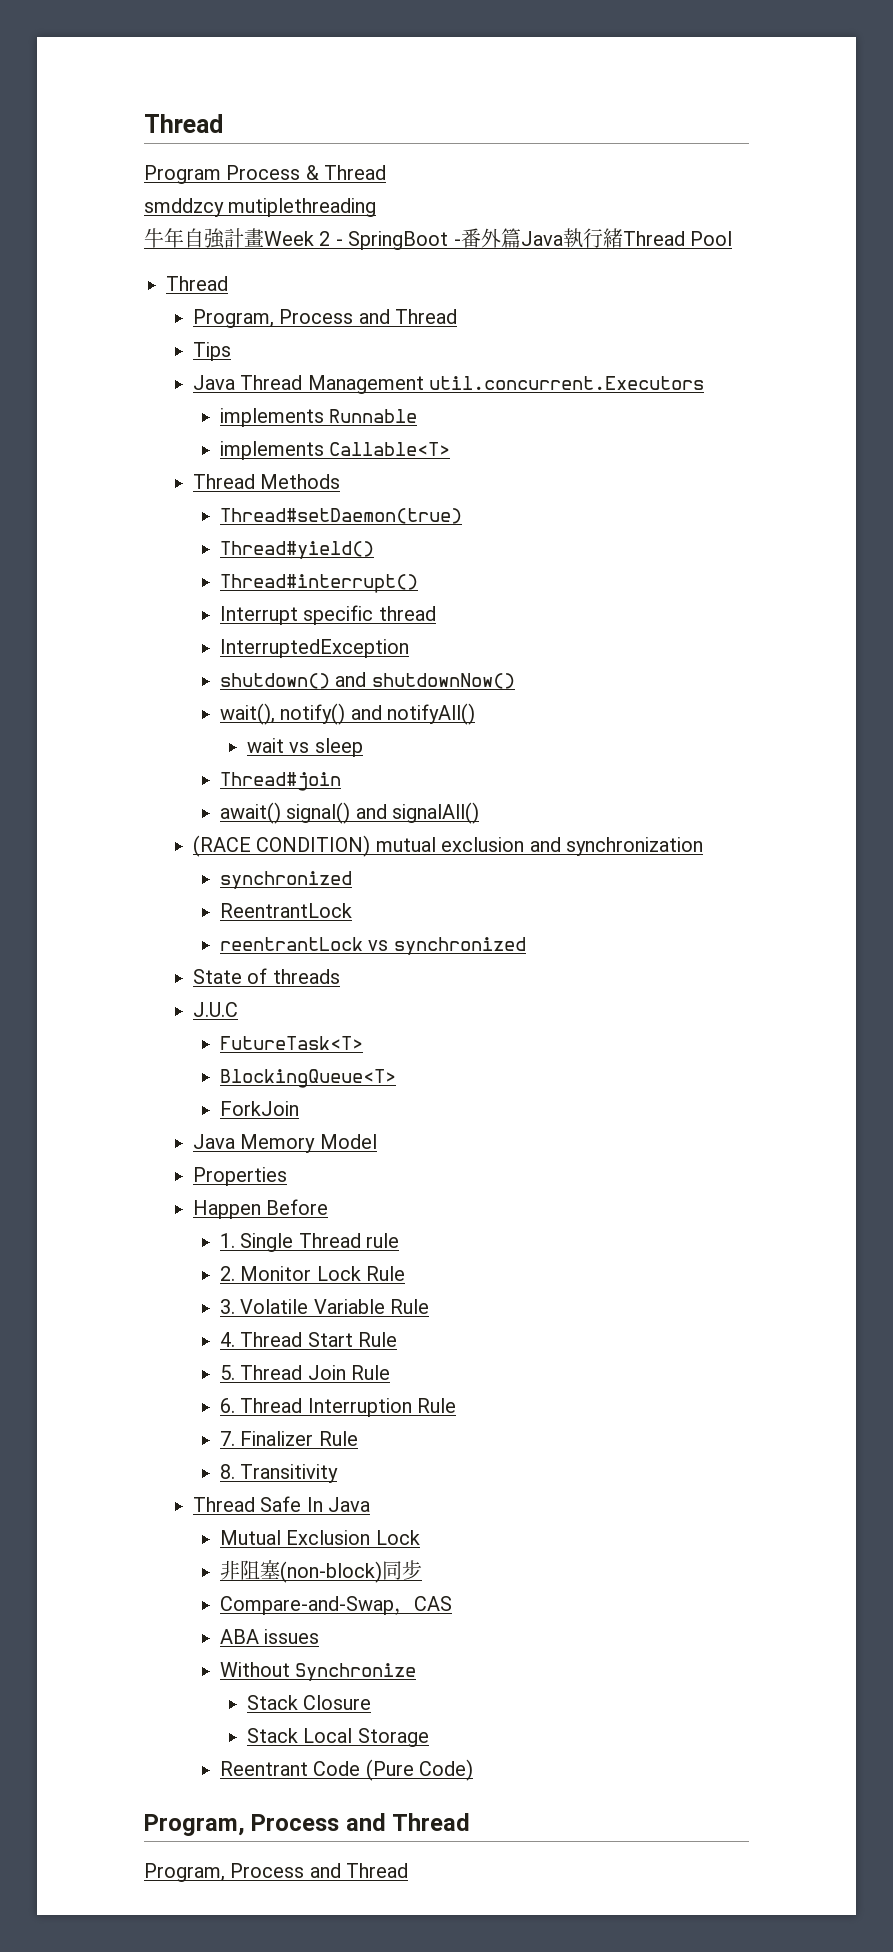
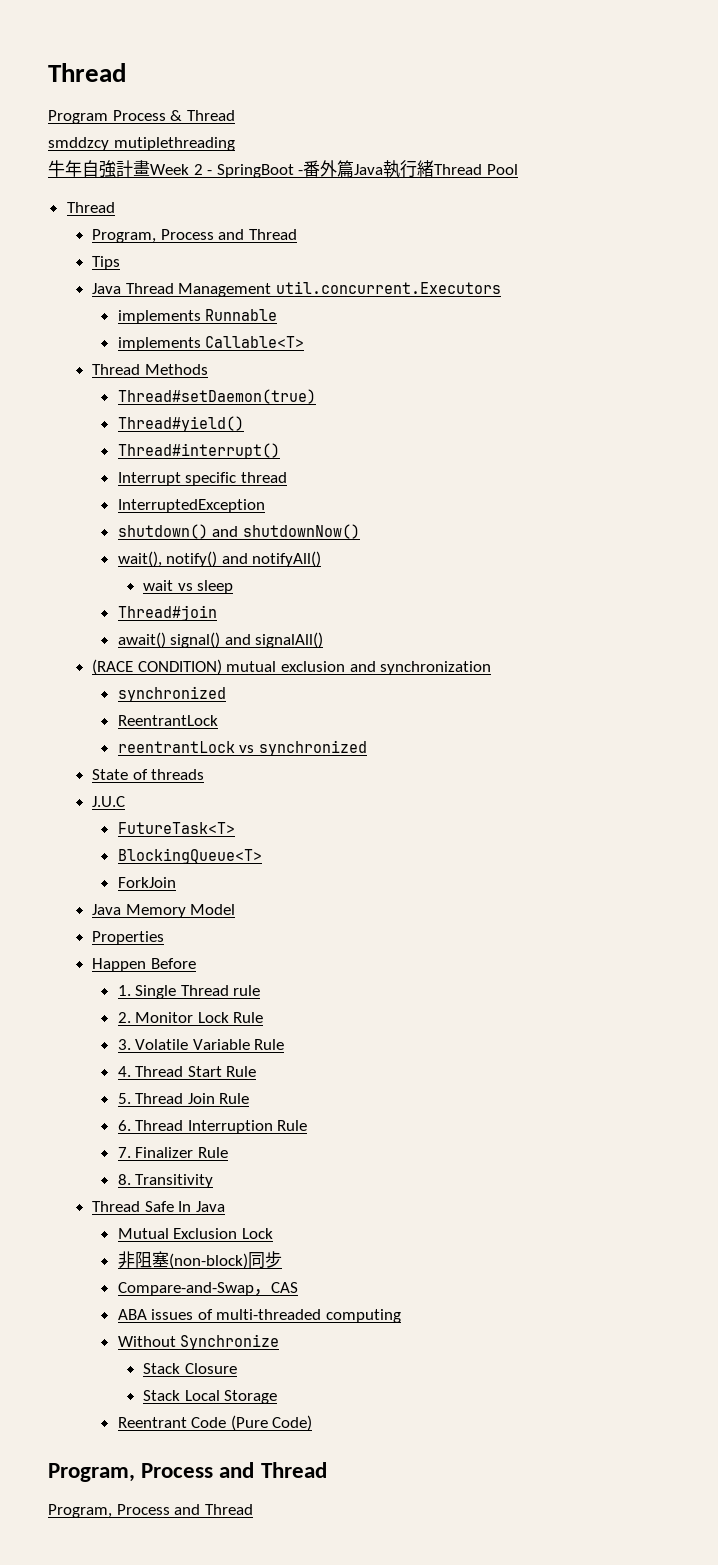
(320, 1636) none -> [197,1309,402,1323] of multi-threaded computing

